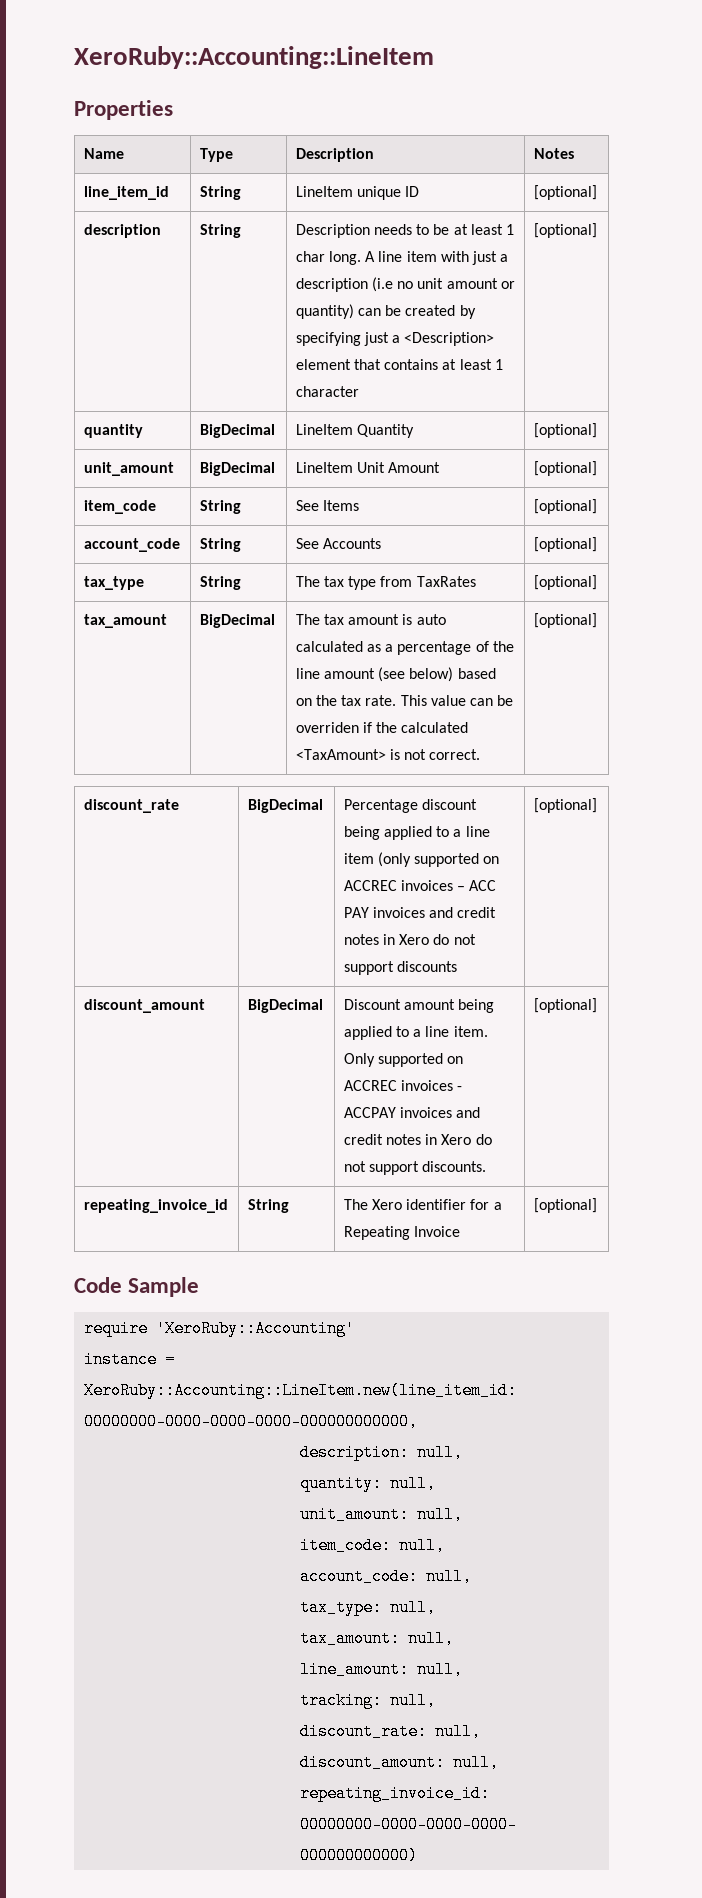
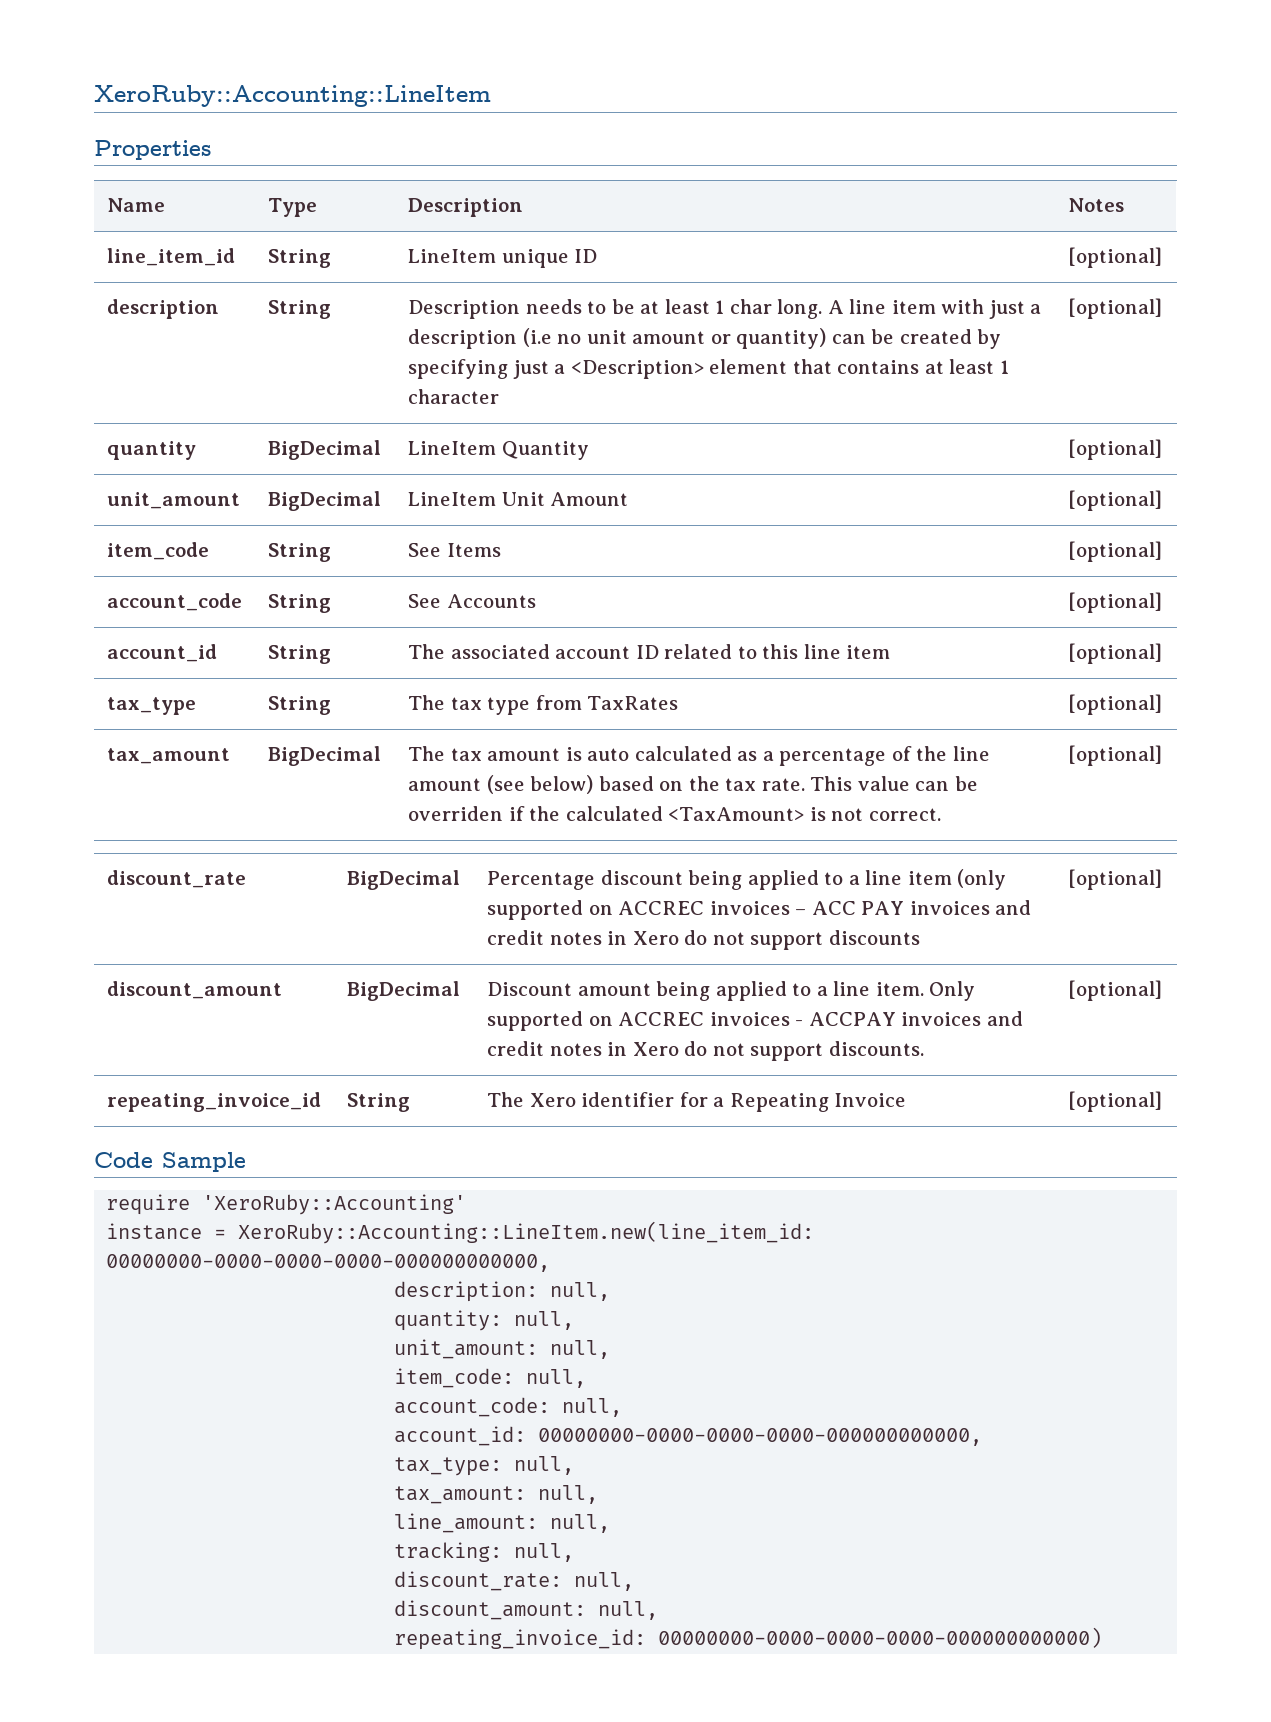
(597, 544) none -> [106,644,217,662] [267,645,331,664] [407,644,891,659] [1067,643,1162,664] // account_id | String | The associated account ID related to this line item | [optional]
(473, 1576) none -> [394,1426,983,1446] // account_id: 00000000-0000-0000-0000-000000000000,

